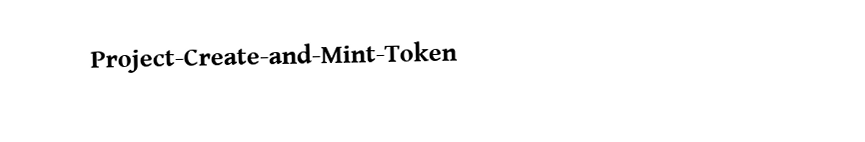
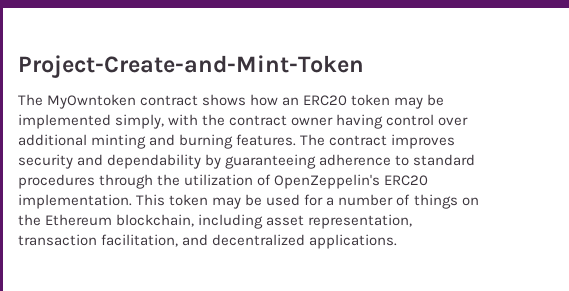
(458, 57) none -> [18,94,445,109] [18,114,469,129] [18,134,456,149] [18,154,476,169] [18,174,429,189] [18,194,479,209] [18,214,413,229] [18,234,398,249] // The MyOwntoken contract shows how an ERC20 token may be implemented simply, with the contract owner having control over additional minting and burning features. The contract improves security and dependability by guaranteeing adherence to standard procedures through the utilization of OpenZeppelin's ERC20 implementation. This token may be used for a number of things on the Ethereum blockchain, including asset representation, transaction facilitation, and decentralized applications.

